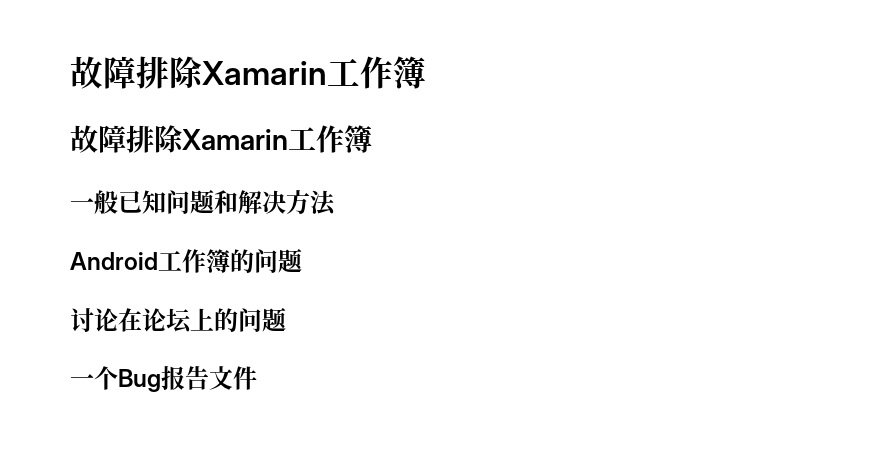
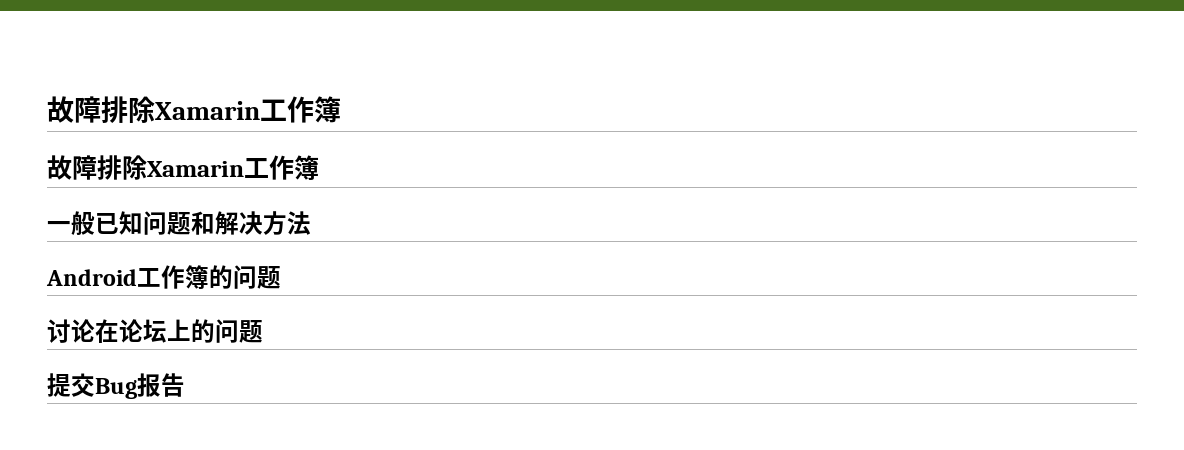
[70,366,118,390] 一个 -> [47,373,95,397] 提交
[209,366,257,390] 文件 -> (185, 385) none

